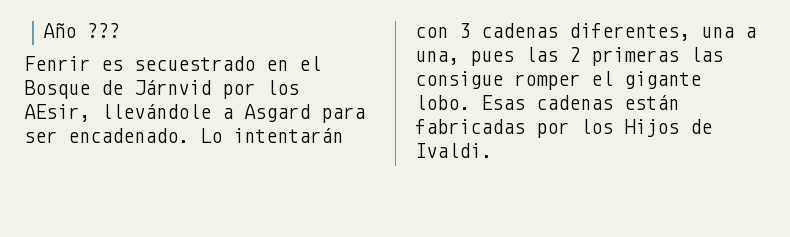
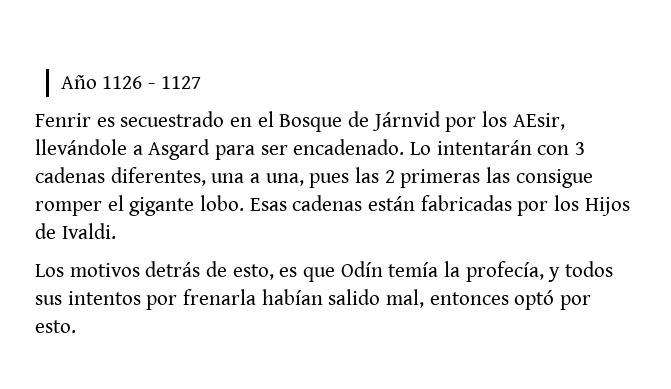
[87,23,121,38] ??? -> [102,76,201,89] 1126 - 1127
(492, 150) none -> [35,261,614,282] [35,289,592,310] [35,320,76,333] // Los motivos detrás de esto, es que Odín temía la profecía, y todos sus intentos por frenarla habían salido mal, entonces optó por esto.

